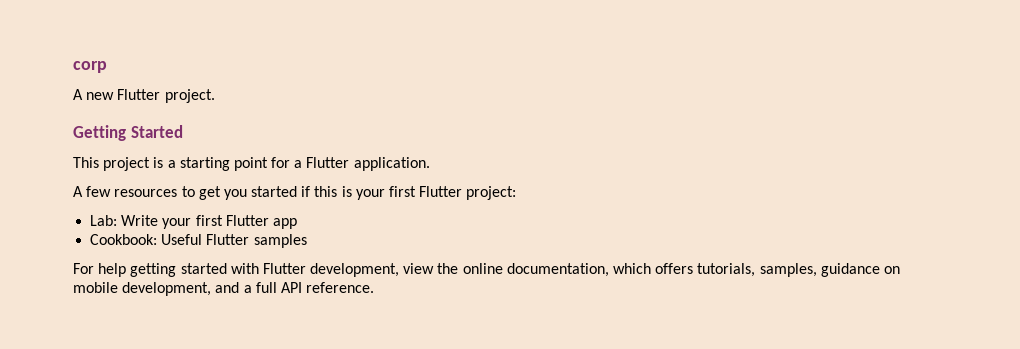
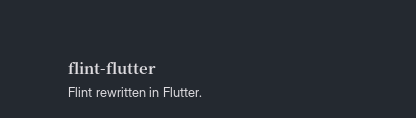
[73,61,107,73] [73,89,215,103] [73,125,183,141] [73,157,430,171] [73,186,517,200] [90,215,297,229] [90,234,307,248] [73,263,900,277] [73,282,375,296] corp // A new Flutter project. // Getting Started // This project is a starting point for a Flutter application. // A few resources to get you started if this is your first Flutter project: // Lab: Write your first Flutter app // Cookbook: Useful Flutter samples // For help getting started with Flutter development, view the online documentation, which offers tutorials, samples, guidance on mobile development, and a full API reference. -> [68,61,156,74] [68,87,202,97] flint-flutter // Flint rewritten in Flutter.

